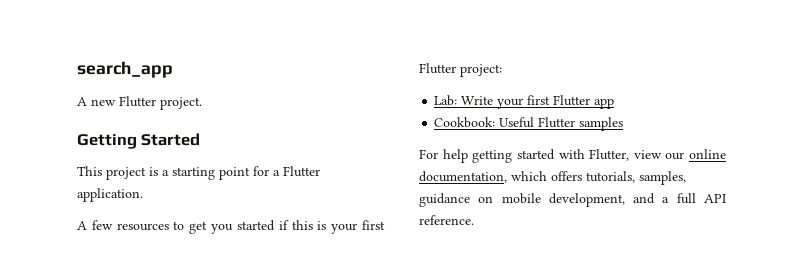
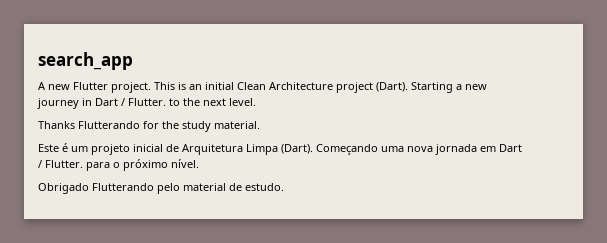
[77,133,201,149] [77,166,320,180] [77,188,143,202] [77,220,385,234] [419,63,502,77] [434,95,615,109] [434,117,624,131] [419,149,726,163] [419,171,686,185] [419,193,726,207] [419,215,474,225] // Getting Started // This project is a starting point for a Flutter application. // A few resources to get you started if this is your first Flutter project: // Lab: Write your first Flutter app // Cookbook: Useful Flutter samples // For help getting started with Flutter, view our online documentation, which offers tutorials, samples, guidance on mobile development, and a full API reference. -> [154,82,487,93] [37,98,256,109] [38,121,260,132] [38,143,522,155] [38,159,199,171] [38,183,284,194] This is an initial Clean Architecture project (Dart). Starting a new journey in Dart / Flutter. to the next level. // Thanks Flutterando for the study material. // Este é um projeto inicial de Arquitetura Limpa (Dart). Começando uma nova jornada em Dart / Flutter. para o próximo nível. // Obrigado Flutterando pelo material de estudo.

